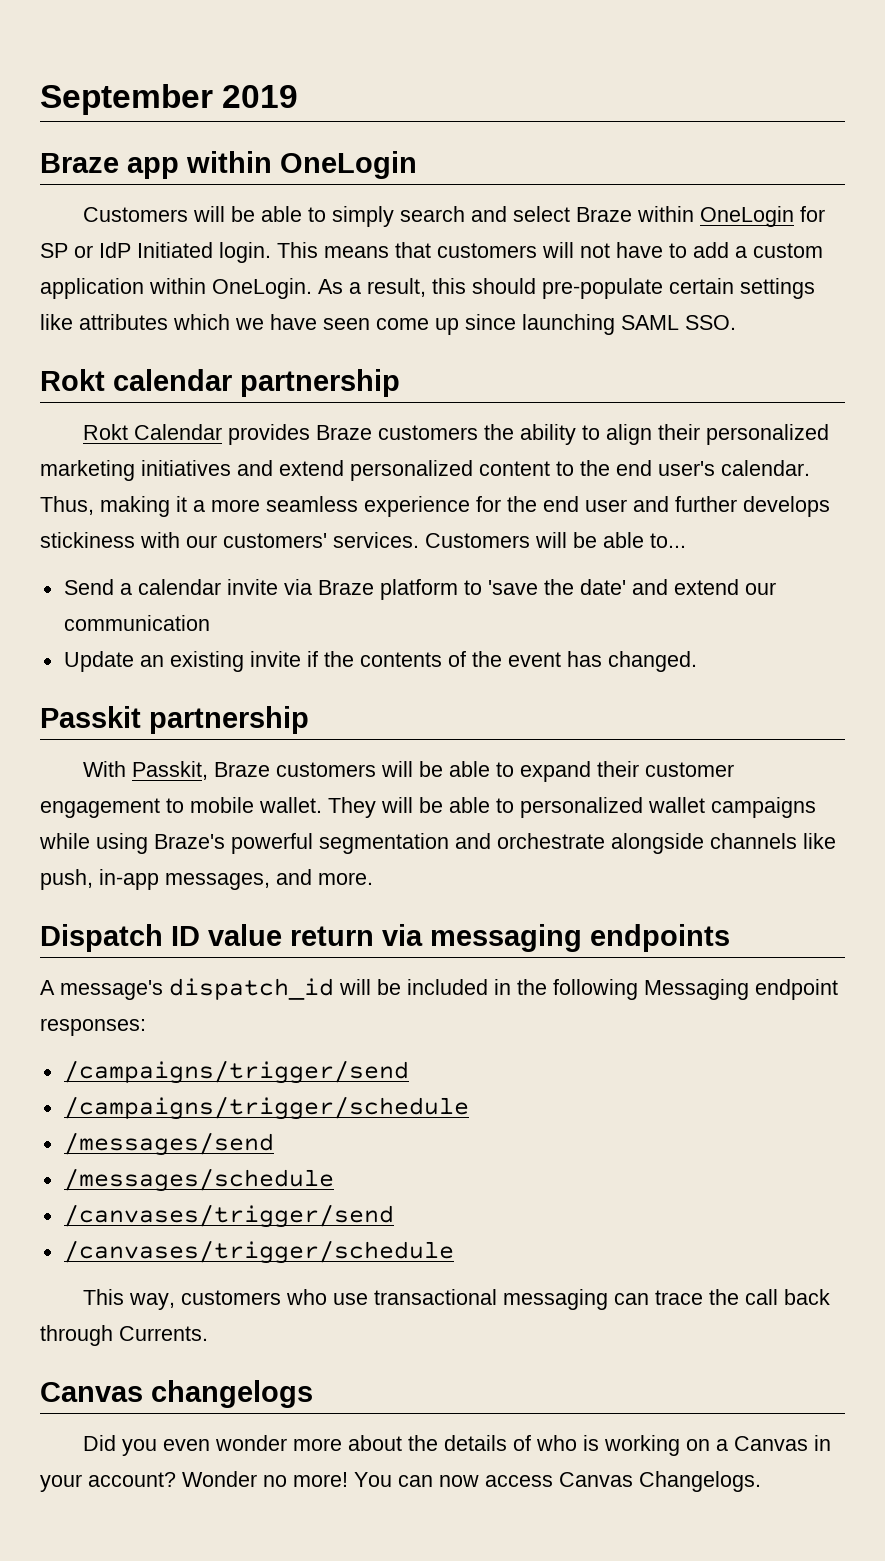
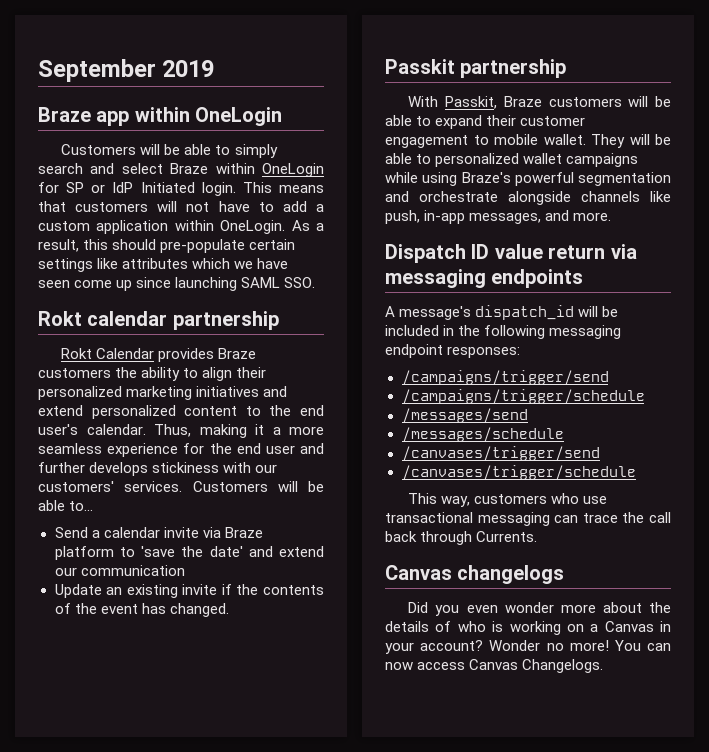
[644,979,749,1000] Messaging -> [549,325,622,339] messaging

